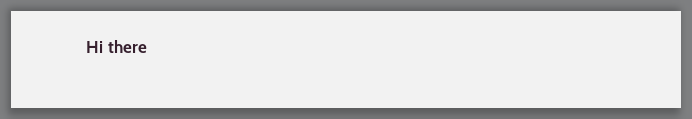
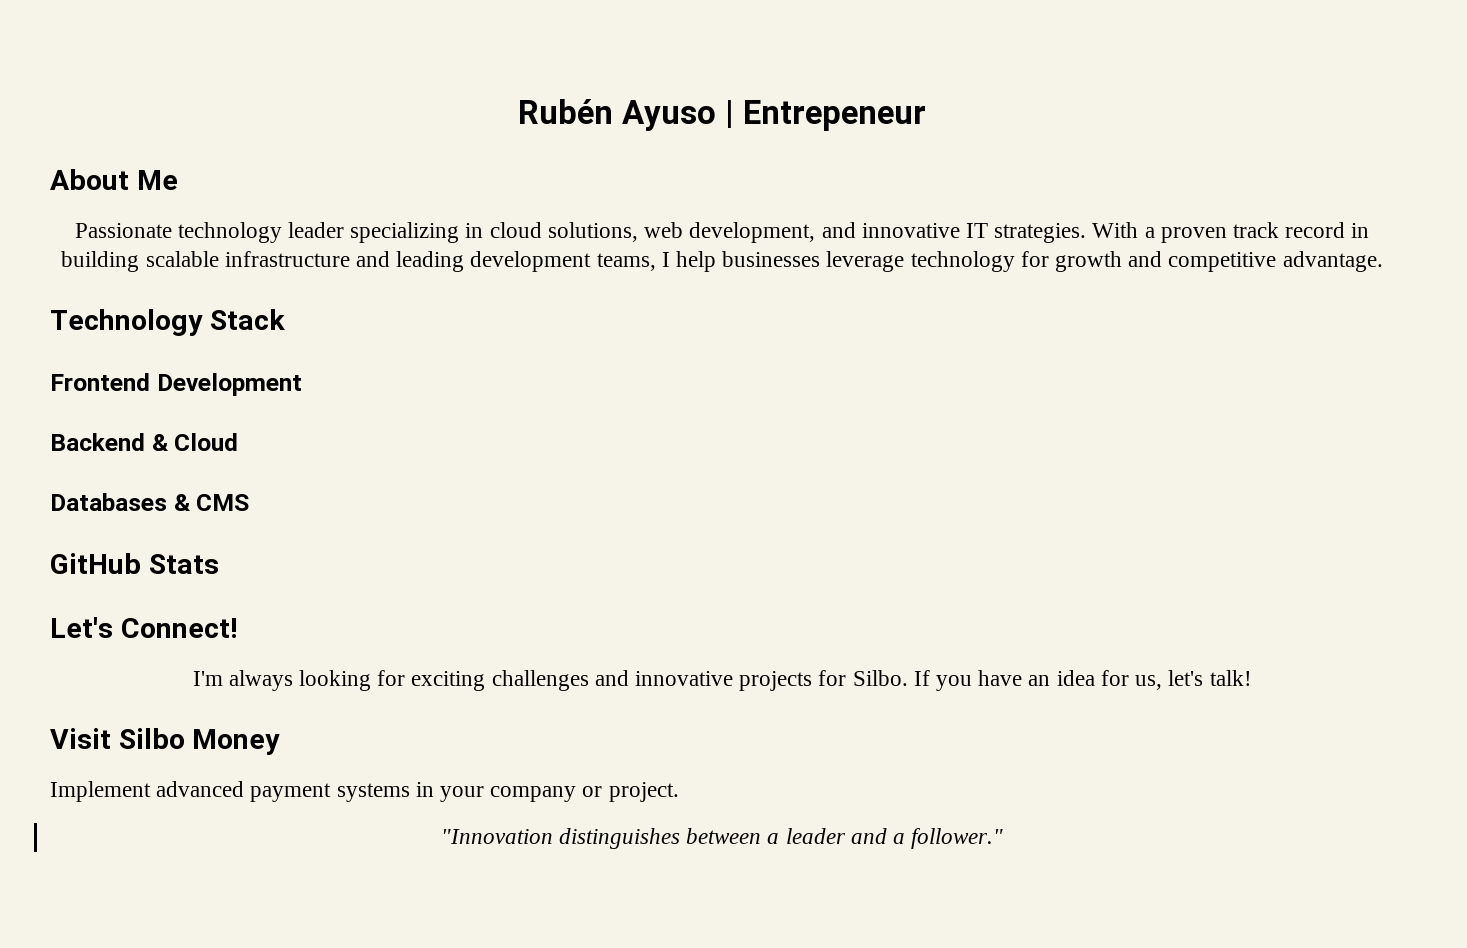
[86,40,147,53] Hi there -> [518,99,926,131] [50,169,178,190] [74,222,1370,243] [61,251,1383,272] [50,309,285,336] [50,373,302,396] [50,433,239,451] [50,493,250,511] [50,553,219,574] [50,617,238,638] [192,670,1252,691] [50,728,281,755] [50,781,679,802] [440,828,1004,849] Rubén Ayuso | Entrepeneur // About Me // Passionate technology leader specializing in cloud solutions, web development, and innovative IT strategies. With a proven track record in building scalable infrastructure and leading development teams, I help businesses leverage technology for growth and competitive advantage. // Technology Stack // Frontend Development // Backend & Cloud // Databases & CMS // GitHub Stats // Let's Connect! // I'm always looking for exciting challenges and innovative projects for Silbo. If you have an idea for us, let's talk! // Visit Silbo Money // Implement advanced payment systems in your company or project. // "Innovation distinguishes between a leader and a follower."

